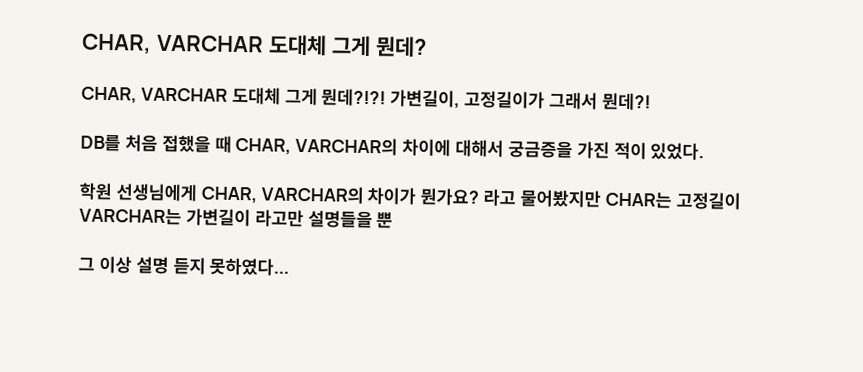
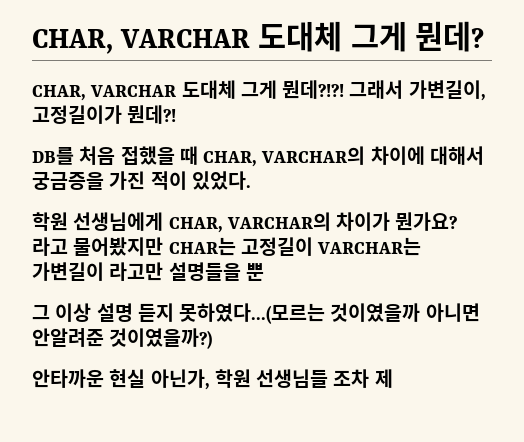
(387, 97) none -> [349,80,404,99] 그래서
[549,91,599,110] 그래서 -> (122, 114) none
[209,257,290,276] 못하였다... -> [179,303,480,324] [32,328,213,349] [32,369,393,390] 못하였다...(모르는 것이였을까 아니면 안알려준 것이였을까?) // 안타까운 현실 아닌가, 학원 선생님들 조차 제

